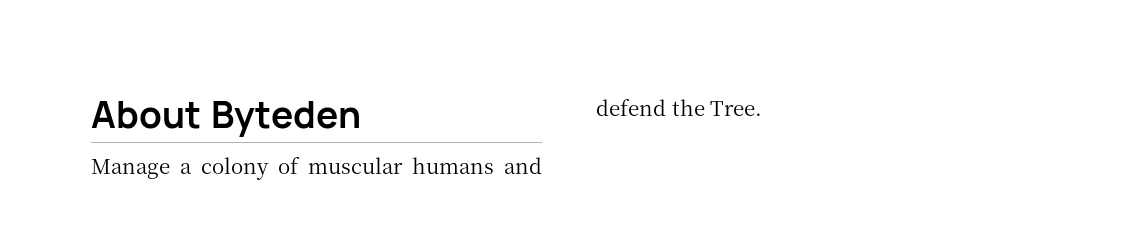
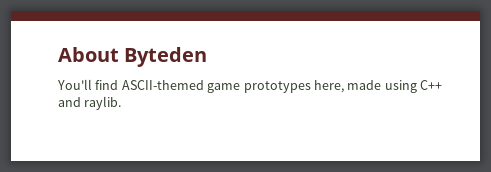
[91,157,542,180] [596,99,763,116] Manage a colony of muscular humans and defend the Tree. -> [57,79,442,93] [58,96,122,110] You'll find ASCII-themed game prototypes here, made using C++ and raylib.

